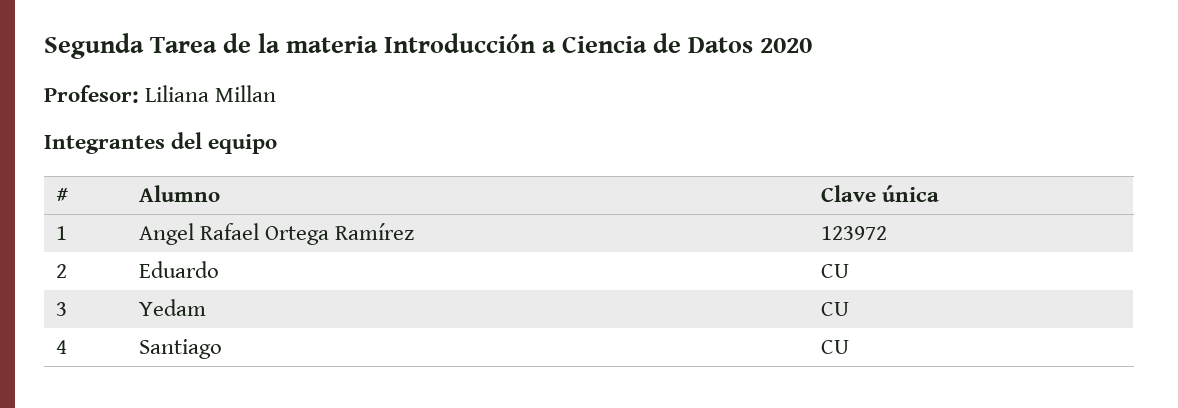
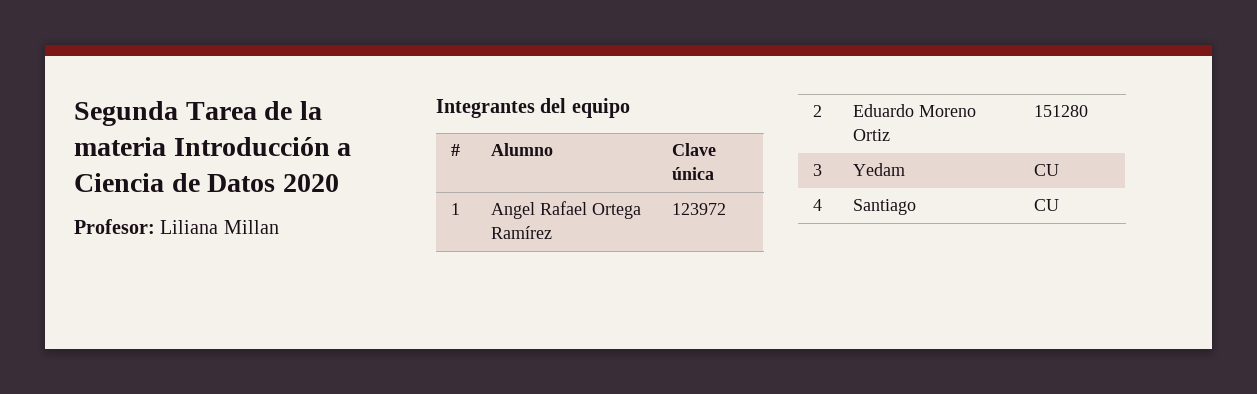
[821,264,850,278] | CU -> [919,105,977,117] [853,129,891,141] [1034,105,1089,117] Moreno Ortiz | 151280

